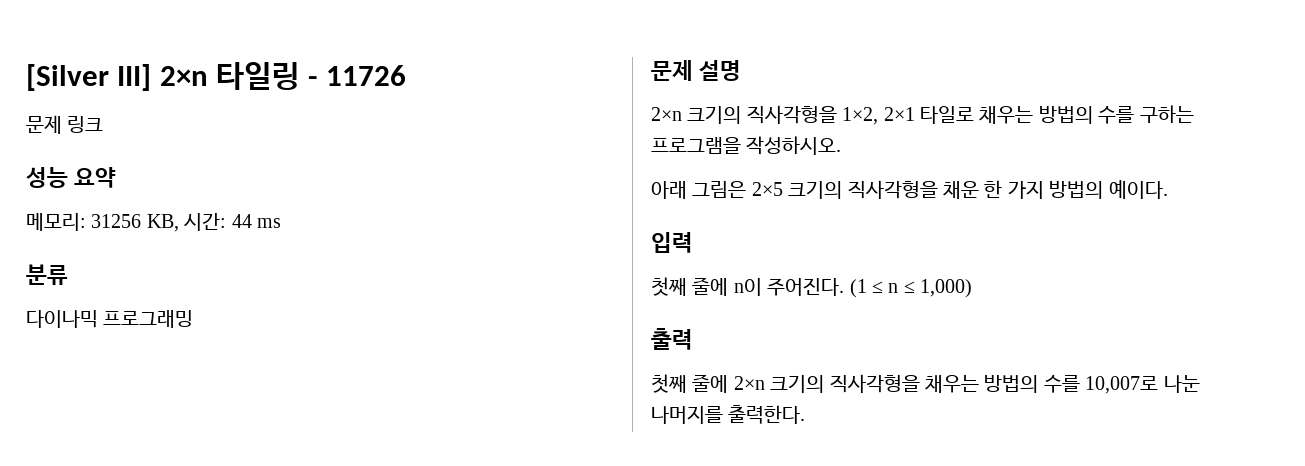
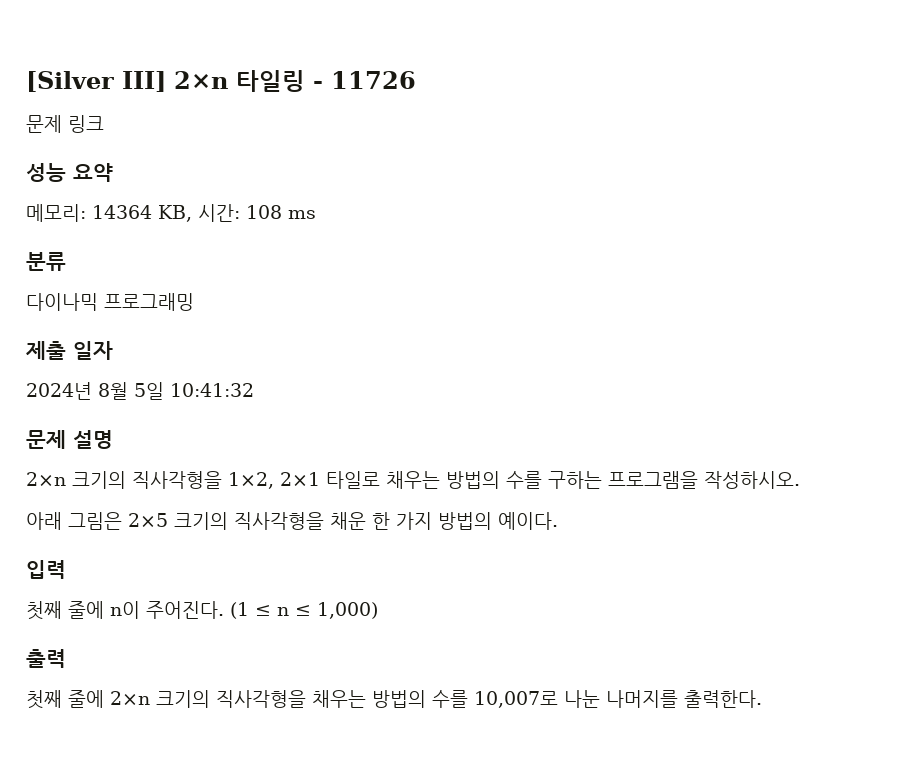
[91,214,142,228] 31256 -> [92,205,152,219] 14364
[231,214,252,228] 44 -> [246,205,282,219] 108
(194, 319) none -> [26,341,113,360] [26,382,254,400] // 제출 일자 // 2024년 8월 5일 10:41:32

